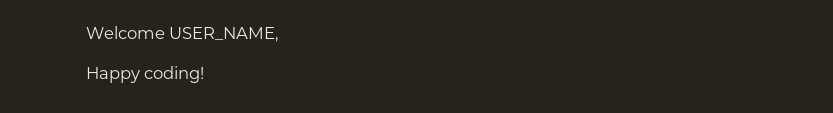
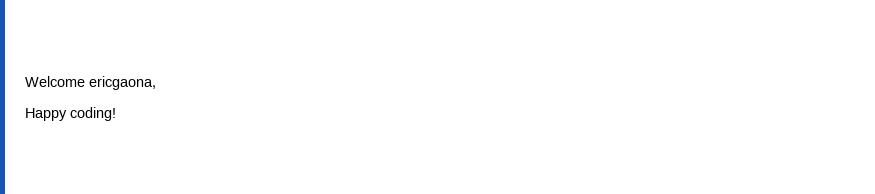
[169,27,280,42] USER_NAME, -> [89,76,156,90] ericgaona,

